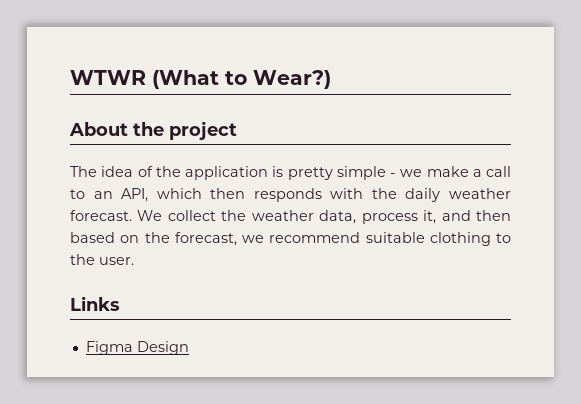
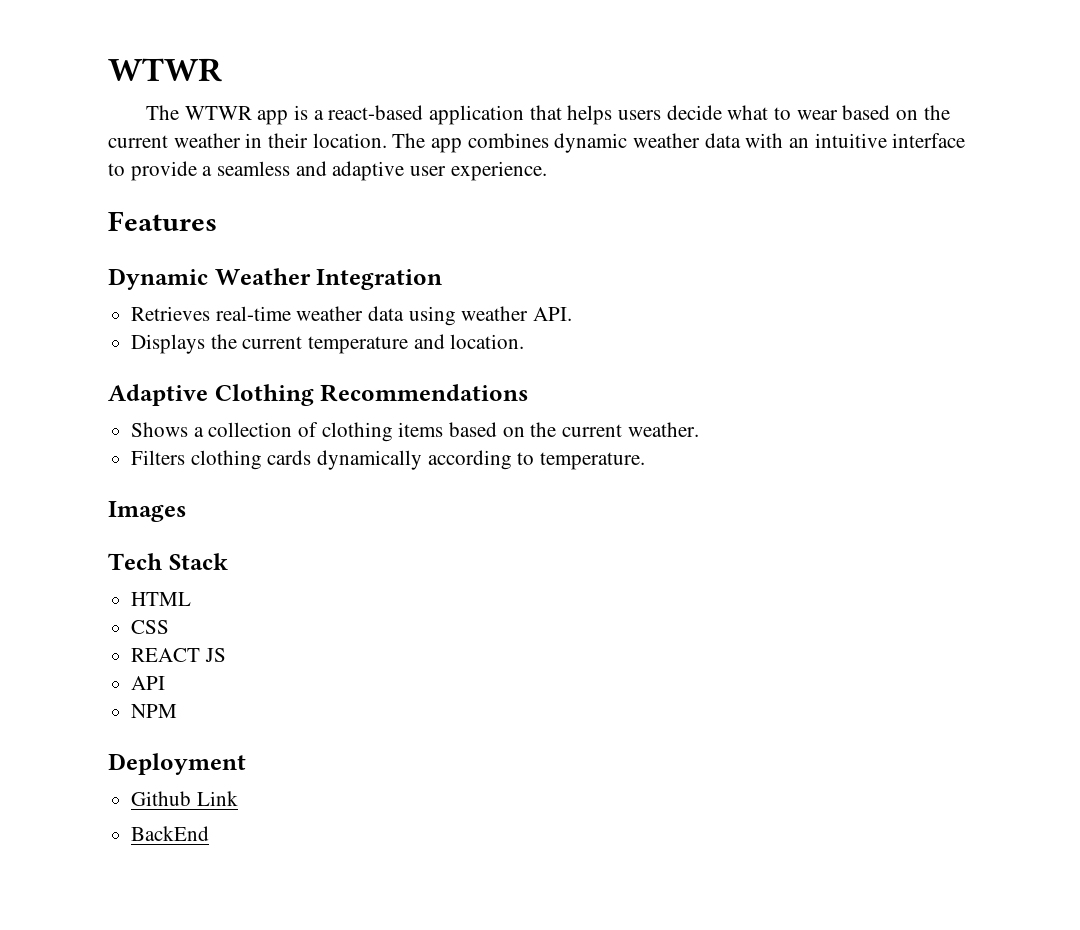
[70,70,331,89] [69,121,237,140] [70,166,511,180] [70,188,511,202] [70,210,512,224] [70,232,511,246] [70,254,134,265] [70,296,120,311] [85,341,189,355] WTWR (What to Wear?) // About the project // The idea of the application is pretty simple - we make a call to an API, which then responds with the daily weather forecast. We collect the weather data, process it, and then based on the forecast, we recommend suitable clothing to the user. // Links // Figma Design -> [108,58,222,82] [145,105,950,125] [108,133,966,153] [108,161,547,181] [108,211,217,231] [108,268,443,290] [131,306,573,326] [131,334,525,354] [108,384,529,406] [131,422,699,442] [131,450,646,470] [108,501,186,522] [108,553,228,570] [131,592,192,606] [131,620,170,634] [131,648,226,662] [131,676,166,690] [131,704,178,718] [108,753,246,775] [131,791,238,806] [131,826,210,841] WTWR // The WTWR app is a react-based application that helps users decide what to wear based on the current weather in their location. The app combines dynamic weather data with an intuitive interface to provide a seamless and adaptive user experience. // Features // Dynamic Weather Integration // Retrieves real-time weather data using weather API. // Displays the current temperature and location. // Adaptive Clothing Recommendations // Shows a collection of clothing items based on the current weather. // Filters clothing cards dynamically according to temperature. // Images // Tech Stack // HTML // CSS // REACT JS // API // NPM // Deployment // Github Link // BackEnd

